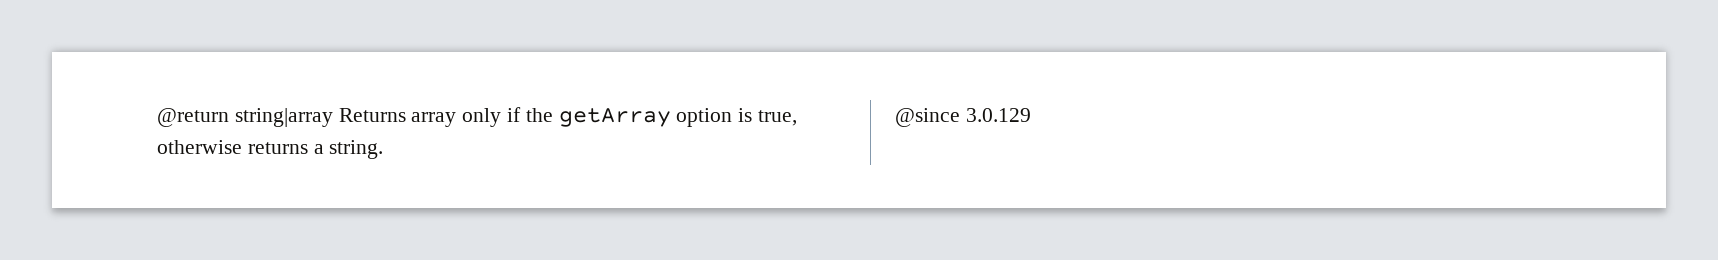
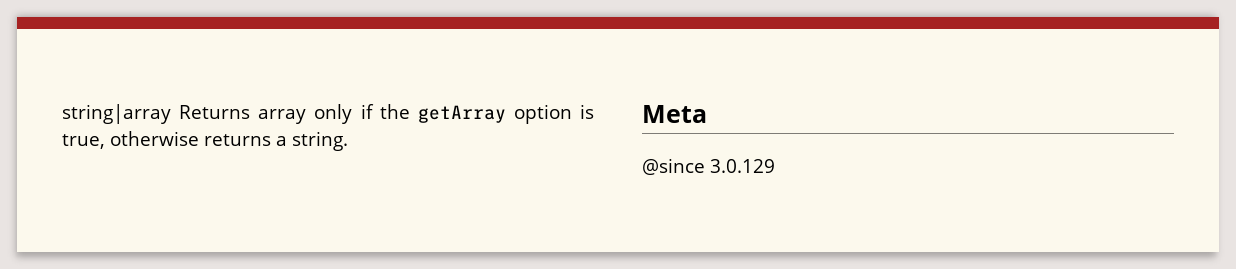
[157,108,229,127] @return -> (62, 114) none
(384, 149) none -> [642,105,707,123] // Meta

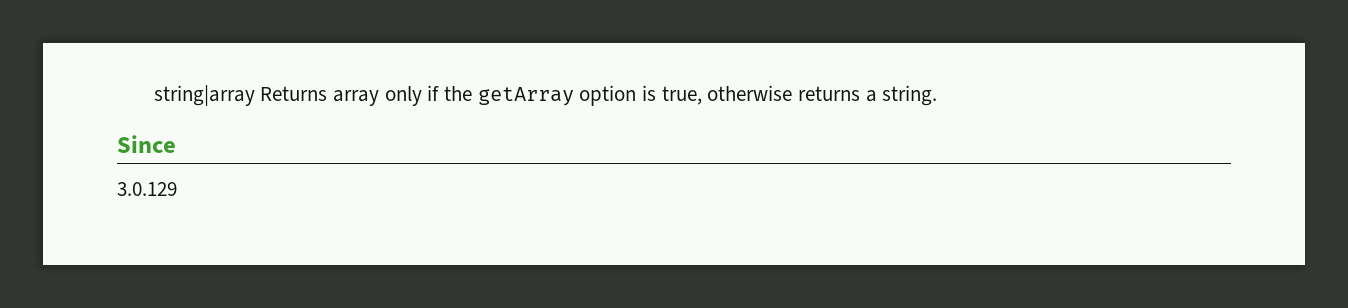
[642,105,707,123] [642,158,705,175] Meta // @since -> [117,135,176,153] Since //

